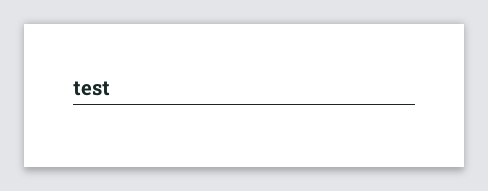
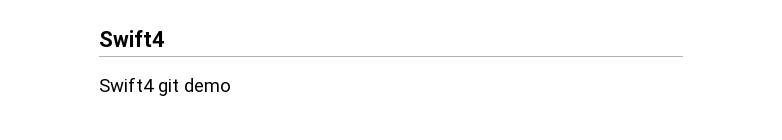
[73,81,110,96] test -> [99,30,164,47] [99,77,231,96] Swift4 // Swift4 git demo

